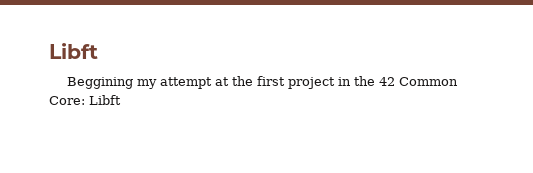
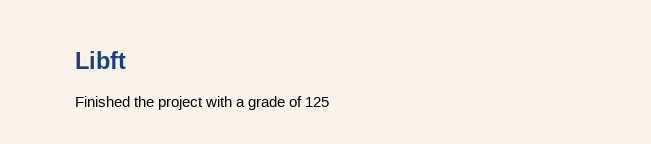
[67,76,459,89] [49,95,121,105] Beggining my attempt at the first project in the 42 Common Core: Libft -> [75,96,330,110] Finished the project with a grade of 125

